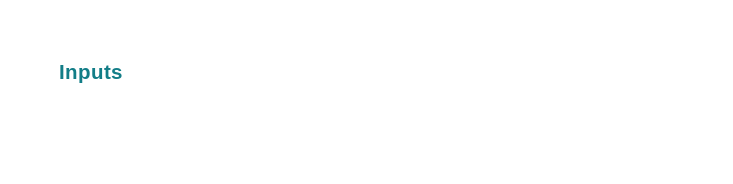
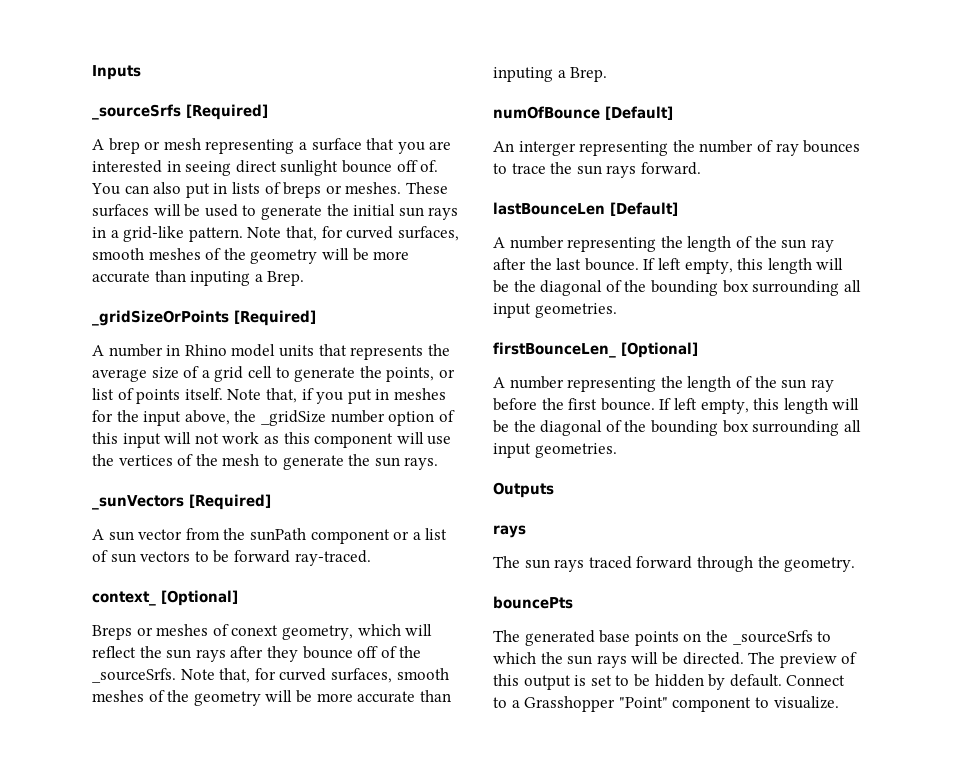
(122, 74) none -> [92,104,268,120] [92,138,452,154] [92,160,439,176] [91,182,448,198] [92,204,459,220] [92,226,459,242] [92,248,410,264] [92,270,305,286] [92,310,316,326] [92,344,450,360] [92,366,455,382] [92,388,446,404] [92,410,455,426] [92,432,452,448] [92,454,439,470] [92,494,271,510] [92,528,448,544] [92,550,371,566] [92,590,238,606] [92,624,433,640] [92,646,422,662] [92,668,449,683] [92,690,451,706] [493,67,608,82] [493,106,673,120] [493,140,861,156] [493,162,701,178] [493,202,678,216] [493,236,834,252] [493,258,844,274] [493,280,861,296] [493,303,617,318] [493,342,698,358] [493,376,834,392] [493,398,860,414] [493,420,861,436] [493,443,617,458] [493,482,554,498] [493,525,526,538] [493,556,856,572] [493,596,573,609] [493,630,832,646] [493,652,858,668] [493,674,846,690] [493,696,839,712] // _sourceSrfs [Required] // A brep or mesh representing a surface that you are interested in seeing direct sunlight bounce off of. You can also put in lists of breps or meshes. These surfaces will be used to generate the initial sun rays in a grid-like pattern. Note that, for curved surfaces, smooth meshes of the geometry will be more accurate than inputing a Brep. // _gridSizeOrPoints [Required] // A number in Rhino model units that represents the average size of a grid cell to generate the points, or list of points itself. Note that, if you put in meshes for the input above, the _gridSize number option of this input will not work as this component will use the vertices of the mesh to generate the sun rays. // _sunVectors [Required] // A sun vector from the sunPath component or a list of sun vectors to be forward ray-traced. // context_ [Optional] // Breps or meshes of conext geometry, which will reflect the sun rays after they bounce off of the _sourceSrfs. Note that, for curved surfaces, smooth meshes of the geometry will be more accurate than inputing a Brep. // numOfBounce [Default] // An interger representing the number of ray bounces to trace the sun rays forward. // lastBounceLen [Default] // A number representing the length of the sun ray after the last bounce. If left empty, this length will be the diagonal of the bounding box surrounding all input geometries. // firstBounceLen_ [Optional] // A number representing the length of the sun ray before the first bounce. If left empty, this length will be the diagonal of the bounding box surrounding all input geometries. // Outputs // rays // The sun rays traced forward through the geometry. // bouncePts // The generated base points on the _sourceSrfs to which the sun rays will be directed. The preview of this output is set to be hidden by default. Connect to a Grasshopper "Point" component to visualize.

